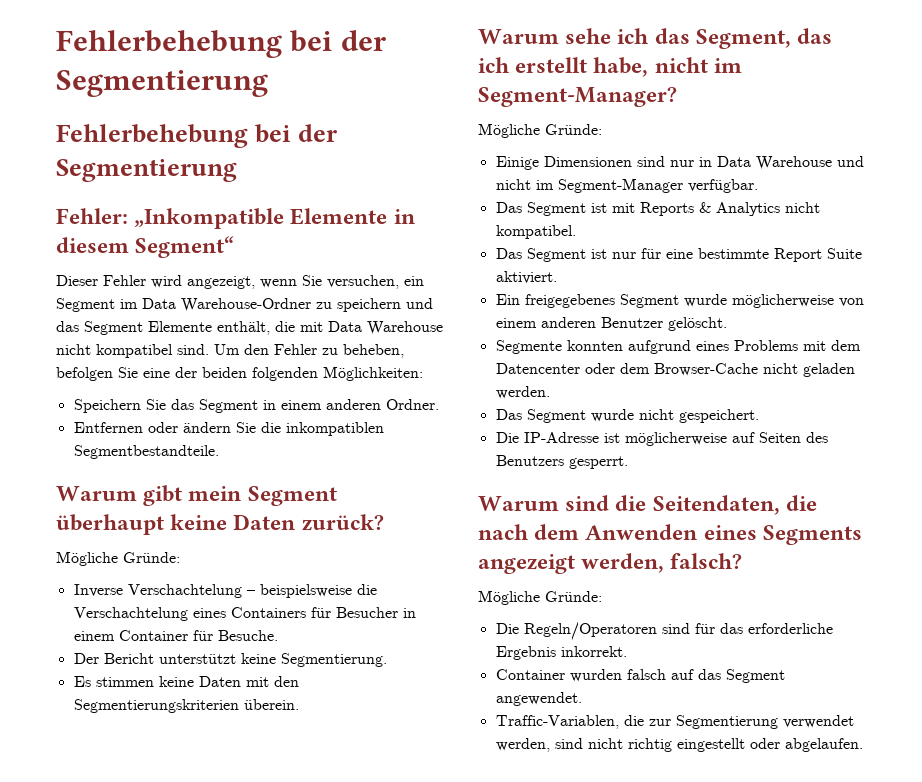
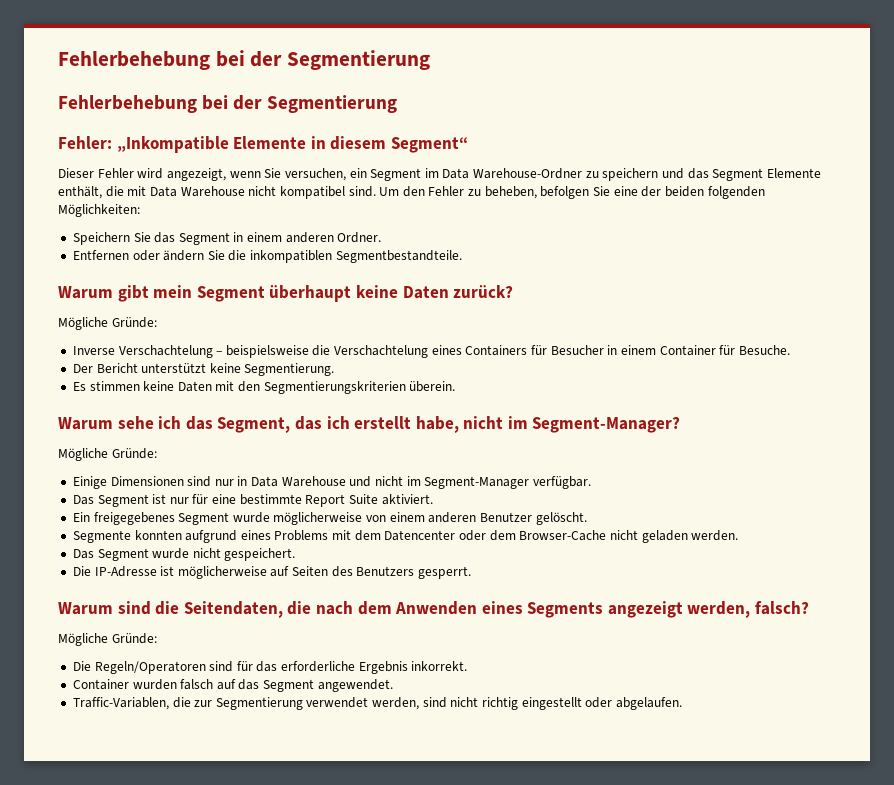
[495,202,820,216] [495,225,576,239] // Das Segment ist mit Reports & Analytics nicht kompatibel. -> (591, 482) none

